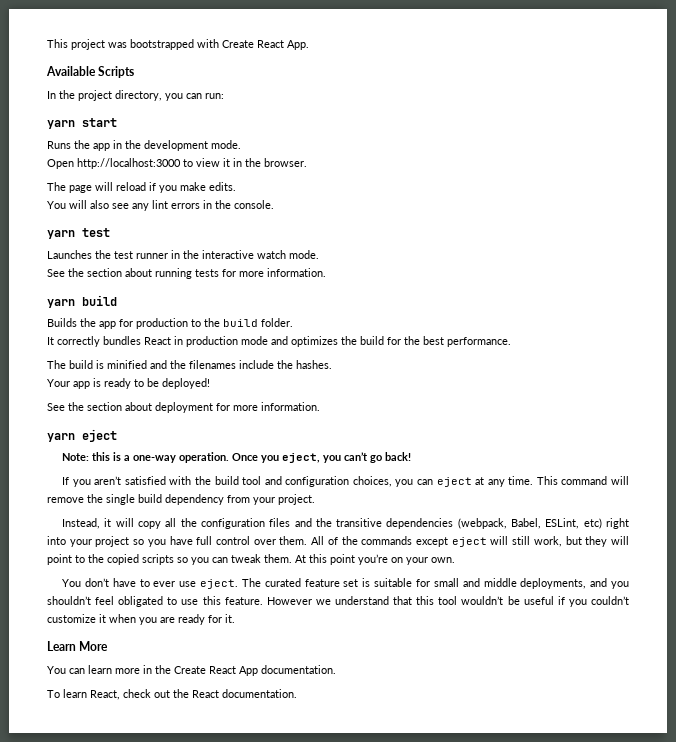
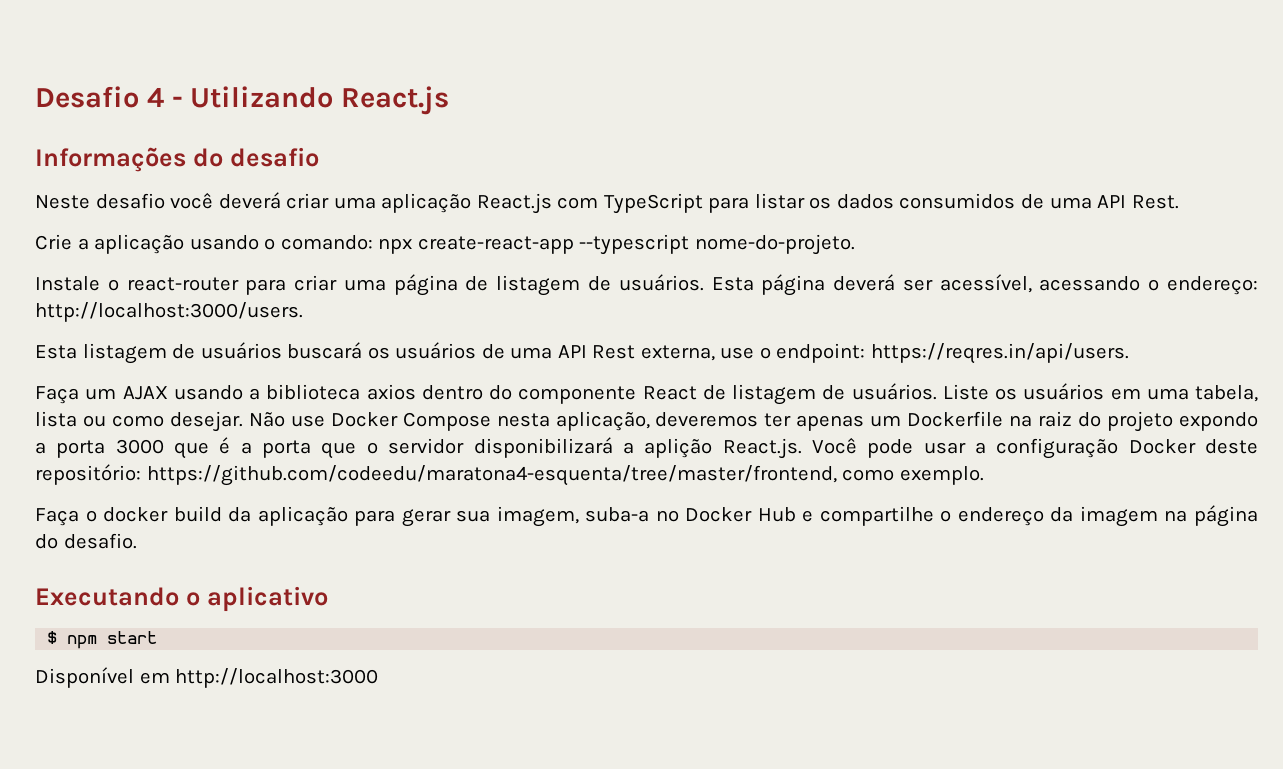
[47,39,309,50] [46,66,135,78] [47,90,224,101] [47,118,117,129] [47,140,241,151] [47,158,307,169] [47,182,236,193] [47,200,274,211] [47,228,110,239] [47,250,319,259] [47,268,326,279] [47,295,117,308] [47,318,293,329] [47,336,511,347] [47,360,332,369] [47,378,210,389] [47,402,320,413] [47,429,117,442] [62,452,412,463] [62,476,629,487] [47,494,315,505] [62,518,629,529] [47,536,629,547] [47,554,455,565] [62,578,629,589] [47,596,629,607] [47,614,235,625] [47,641,109,651] [47,665,336,676] [47,689,297,700] This project was bootstrapped with Create React App. // Available Scripts // In the project directory, you can run: // yarn start // Runs the app in the development mode. // Open http://localhost:3000 to view it in the browser. // The page will reload if you make edits. // You will also see any lint errors in the console. // yarn test // Launches the test runner in the interactive watch mode. // See the section about running tests for more information. // yarn build // Builds the app for production to the build folder. // It correctly bundles React in production mode and optimizes the build for the best performance. // The build is minified and the filenames include the hashes. // Your app is ready to be deployed! // See the section about deployment for more information. // yarn eject // Note: this is a one-way operation. Once you eject, you can’t go back! // If you aren’t satisfied with the build tool and configuration choices, you can eject at any time. This command will remove the single build dependency from your project. // Instead, it will copy all the configuration files and the transitive dependencies (webpack, Babel, ESLint, etc) right into your project so you have full control over them. All of the commands except eject will still work, but they will point to the copied scripts so you can tweak them. At this point you’re on your own. // You don’t have to ever use eject. The curated feature set is suitable for small and middle deployments, and you shouldn’t feel obligated to use this feature. However we understand that this tool wouldn’t be useful if you couldn’t customize it when you are ready for it. // Learn More // You can learn more in the Create React App documentation. // To learn React, check out the React documentation. -> [35,86,450,115] [35,147,319,172] [35,192,1179,214] [35,234,855,255] [35,274,1259,296] [35,302,303,322] [35,342,1130,364] [35,383,1258,405] [35,411,1258,432] [35,437,1258,459] [35,464,984,486] [35,505,1259,527] [35,533,137,549] [35,586,328,612] [47,631,158,649] [35,667,379,688] Desafio 4 - Utilizando React.js // Informações do desafio // Neste desafio você deverá criar uma aplicação React.js com TypeScript para listar os dados consumidos de uma API Rest. // Crie a aplicação usando o comando: npx create-react-app --typescript nome-do-projeto. // Instale o react-router para criar uma página de listagem de usuários. Esta página deverá ser acessível, acessando o endereço: http://localhost:3000/users. // Esta listagem de usuários buscará os usuários de uma API Rest externa, use o endpoint: https://reqres.in/api/users. // Faça um AJAX usando a biblioteca axios dentro do componente React de listagem de usuários. Liste os usuários em uma tabela, lista ou como desejar. Não use Docker Compose nesta aplicação, deveremos ter apenas um Dockerfile na raiz do projeto expondo a porta 3000 que é a porta que o servidor disponibilizará a aplição React.js. Você pode usar a configuração Docker deste repositório: https://github.com/codeedu/maratona4-esquenta/tree/master/frontend, como exemplo. // Faça o docker build da aplicação para gerar sua imagem, suba-a no Docker Hub e compartilhe o endereço da imagem na página do desafio. // Executando o aplicativo // $ npm start // Disponível em http://localhost:3000

